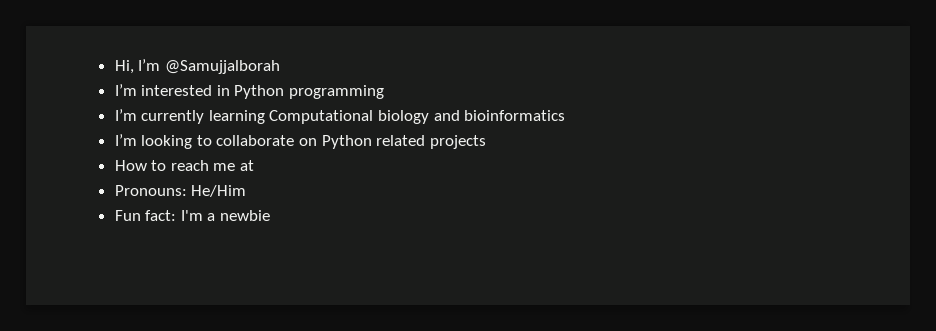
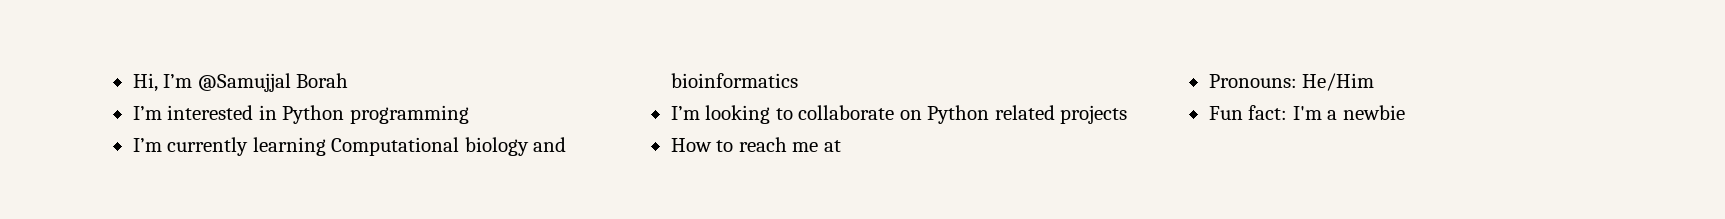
[164,60,280,74] @Samujjalborah -> [197,73,349,92] @Samujjal Borah

